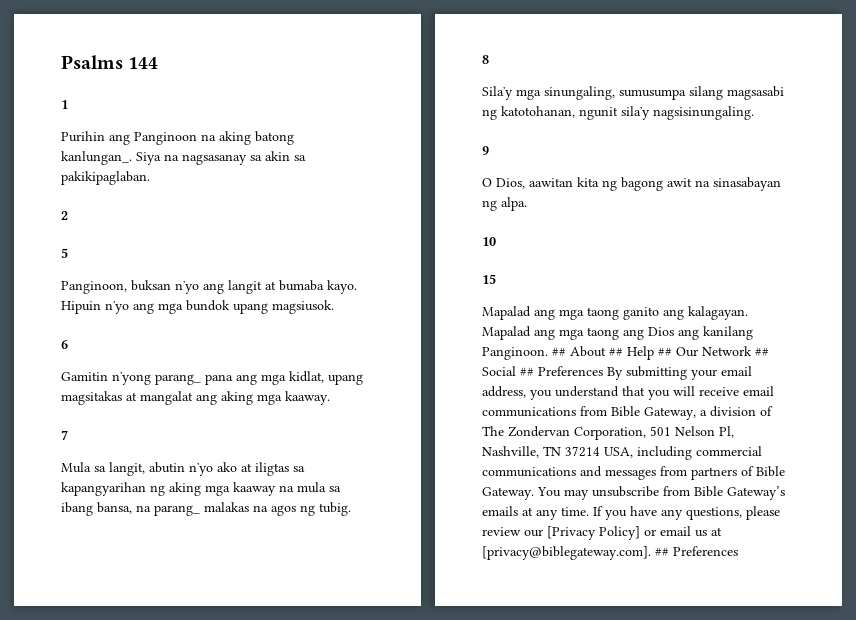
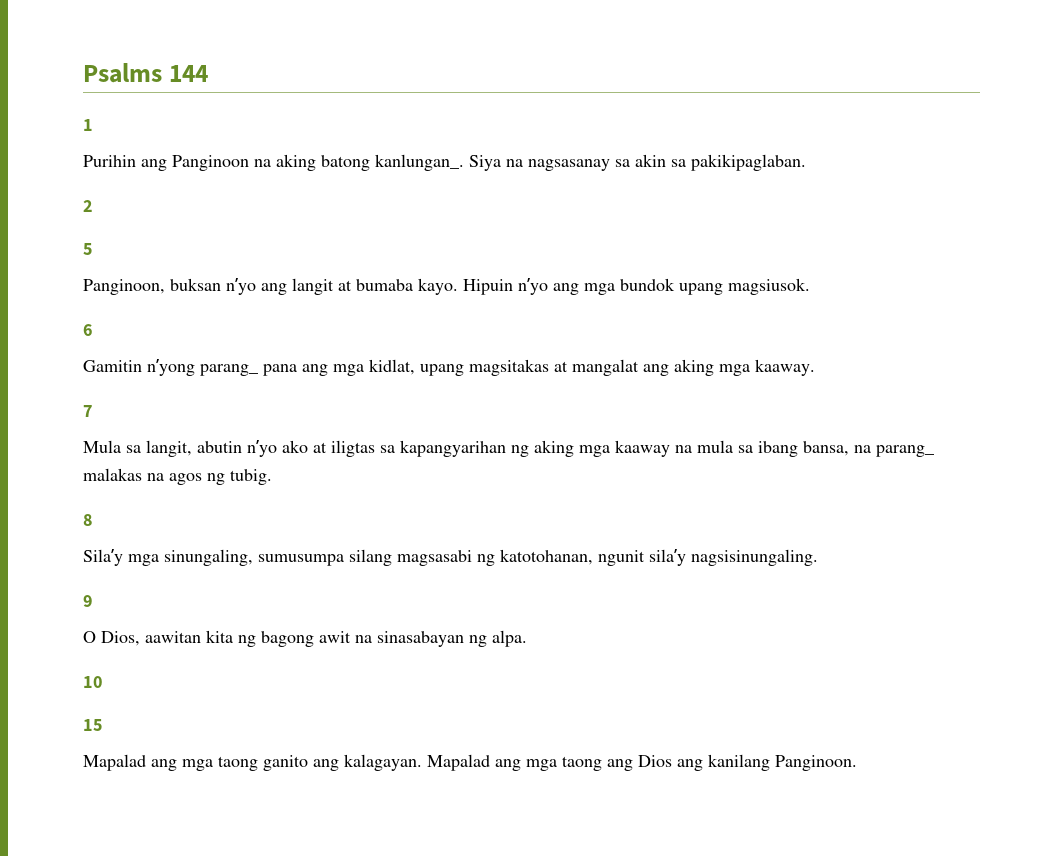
[552,346,769,360] [482,366,752,380] [482,386,774,400] [482,406,773,420] [482,426,734,440] [482,446,762,460] [482,466,785,480] [482,486,785,500] [482,506,780,520] [482,526,722,540] [482,546,738,560] ## About ## Help ## Our Network ## Social ## Preferences By submitting your email address, you understand that you will receive email communications from Bible Gateway, a division of The Zondervan Corporation, 501 Nelson Pl, Nashville, TN 37214 USA, including commercial communications and messages from partners of Bible Gateway. You may unsubscribe from Bible Gateway’s emails at any time. If you have any questions, please review our [Privacy Policy] or email us at [privacy@biblegateway.com]. ## Preferences -> (857, 763) none

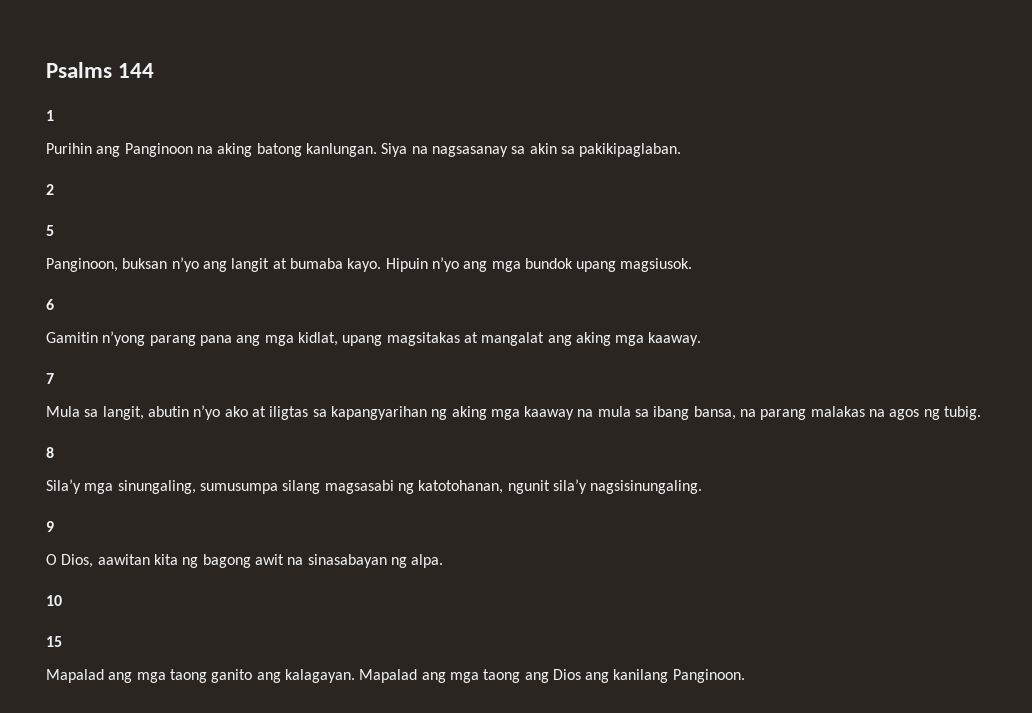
[375,154,464,171] kanlungan_. -> [305,143,377,157] kanlungan.
[200,364,258,376] parang_ -> [149,335,196,346] parang
[876,445,934,457] parang_ -> [760,409,807,420] parang

